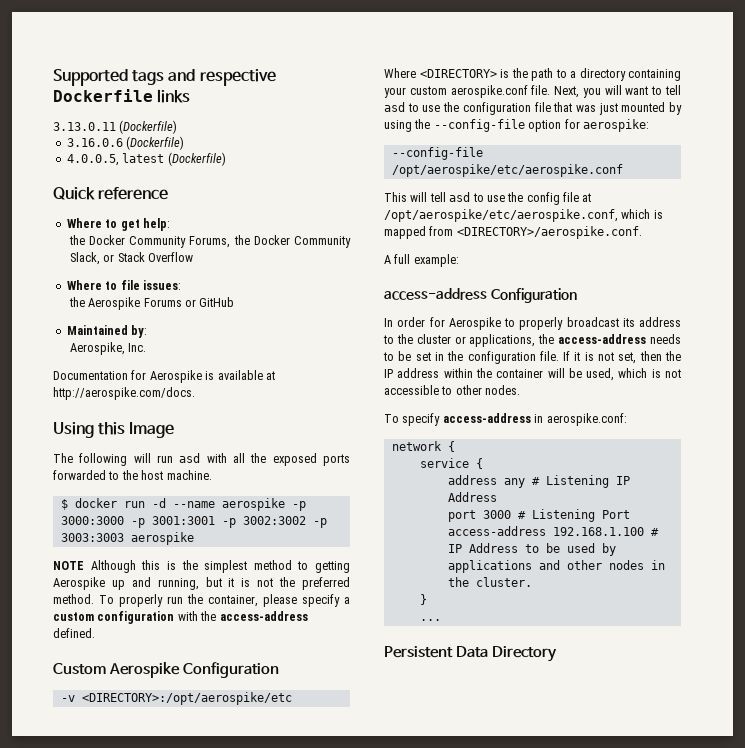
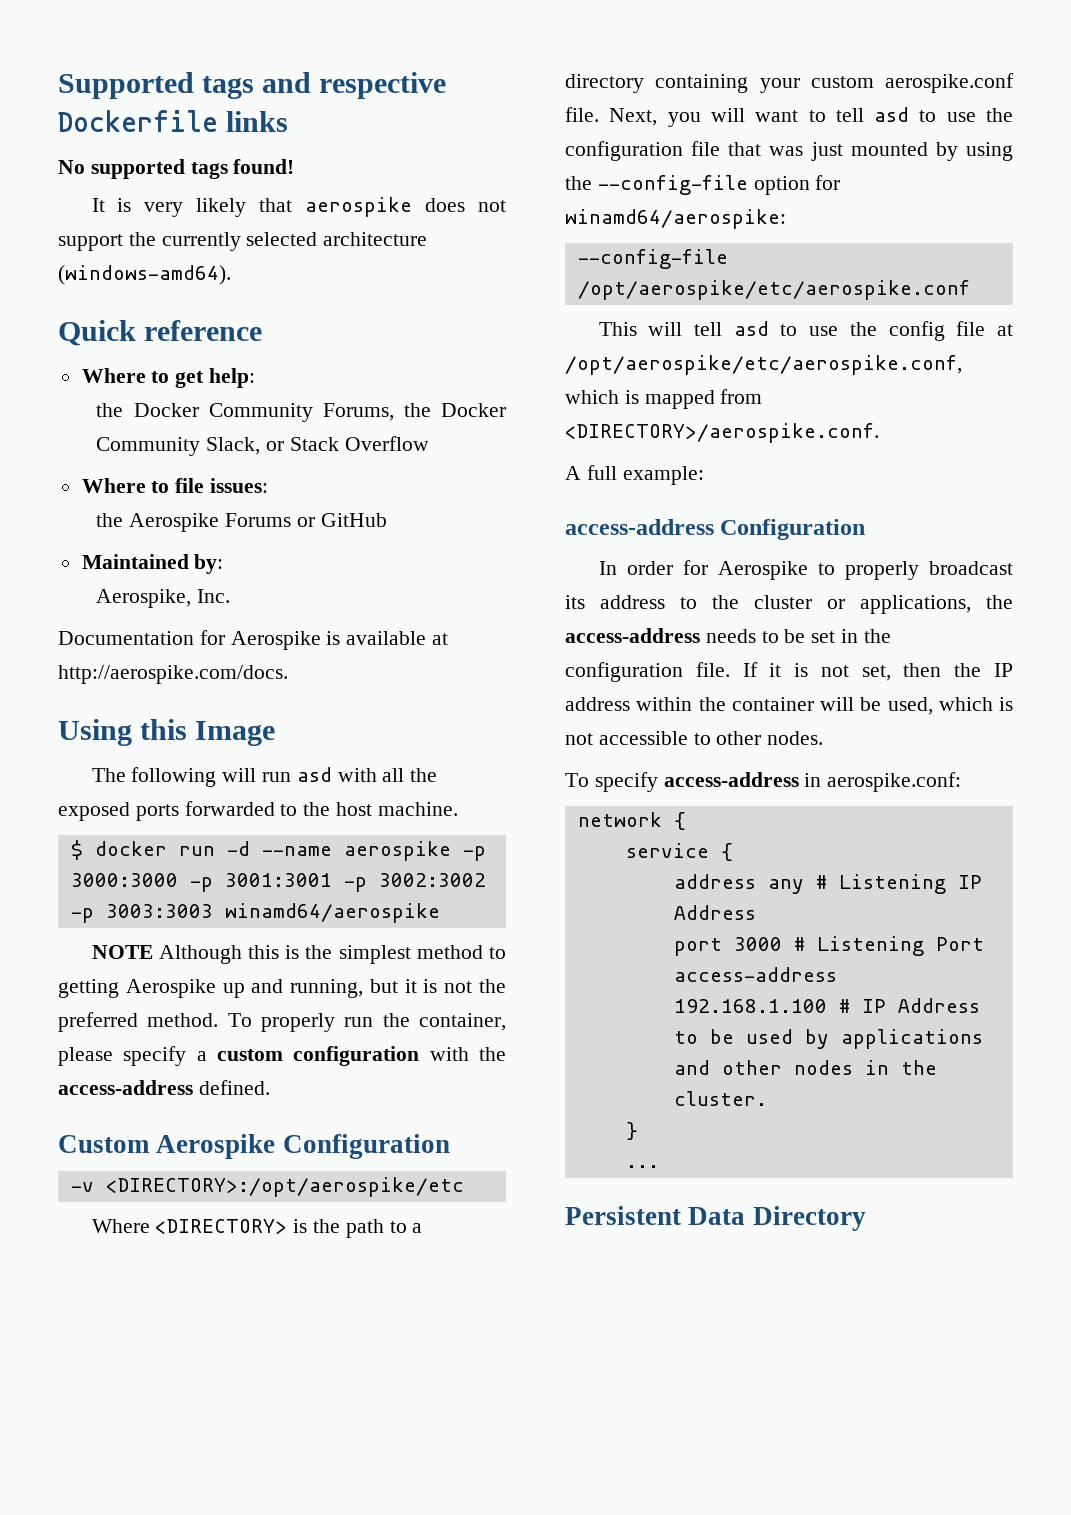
[53,120,178,134] [66,136,185,150] [66,152,226,166] 3.13.0.11 (Dockerfile) // 3.16.0.6 (Dockerfile) // 4.0.0.5, latest (Dockerfile) -> [58,159,295,179] [91,197,507,217] [58,232,428,251] [58,265,231,285] No supported tags found! // It is very likely that aerospike does not support the currently selected architecture (windows-amd64).
[130,532,194,545] aerospike -> [224,903,440,923] winamd64/aerospike
[582,119,649,132] aerospike: -> [565,209,786,229] winamd64/aerospike:

